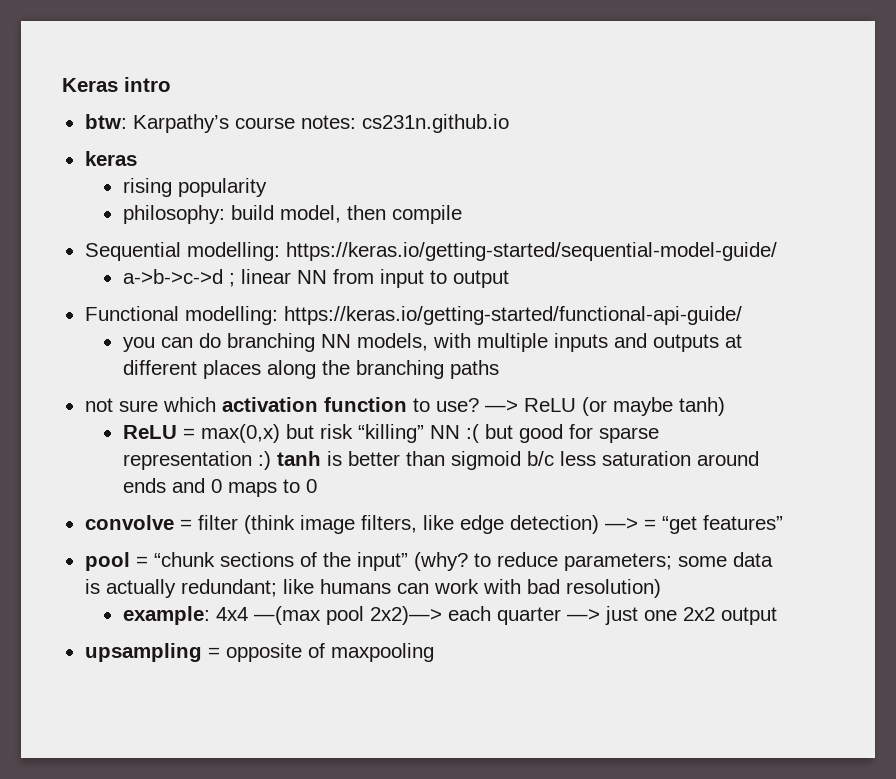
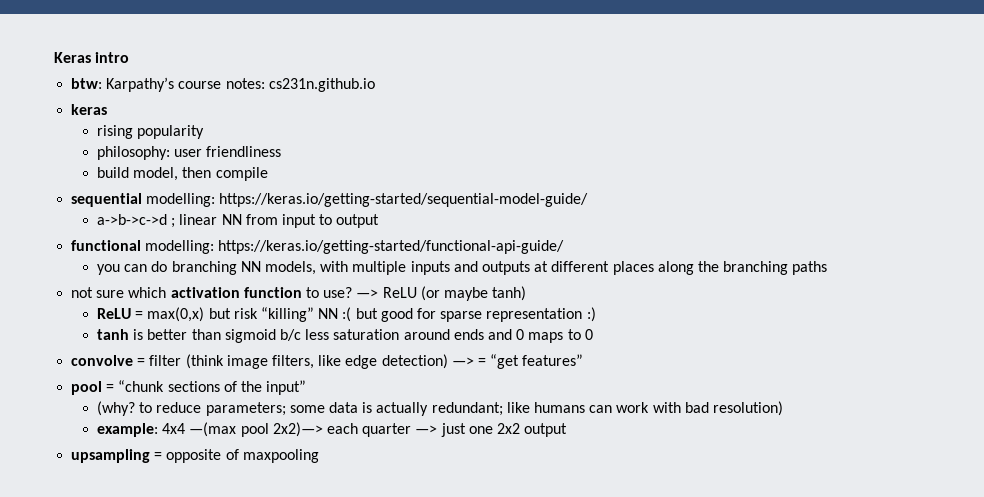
(225, 214) none -> [174,146,282,157] user friendliness //
[84,242,181,261] Sequential -> [71,193,143,207] sequential
[84,306,179,321] Functional -> [71,240,142,251] functional
(271, 460) none -> (596, 314) //
(408, 561) none -> (307, 387) //

